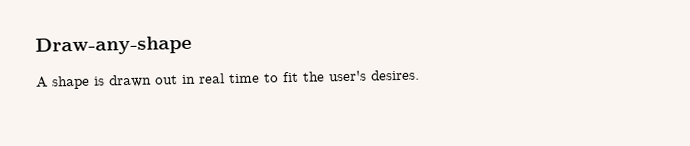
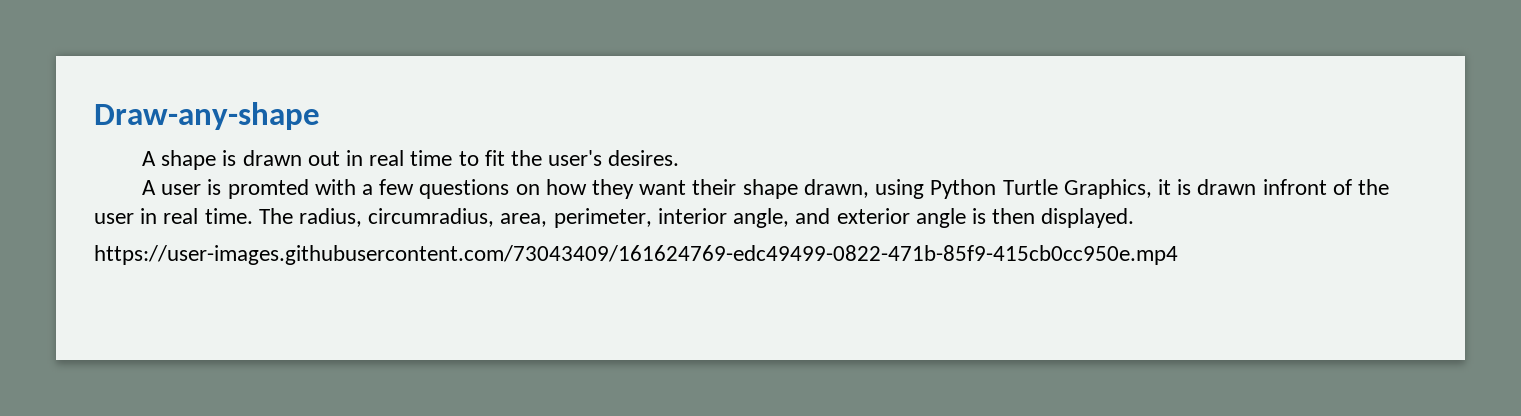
(420, 75) none -> [141,179,1389,199] [94,208,1135,228] [94,245,1178,265] // A user is promted with a few questions on how they want their shape drawn, using Python Turtle Graphics, it is drawn infront of the user in real time. The radius, circumradius, area, perimeter, interior angle, and exterior angle is then displayed. // https://user-images.githubusercontent.com/73043409/161624769-edc49499-0822-471b-85f9-415cb0cc950e.mp4

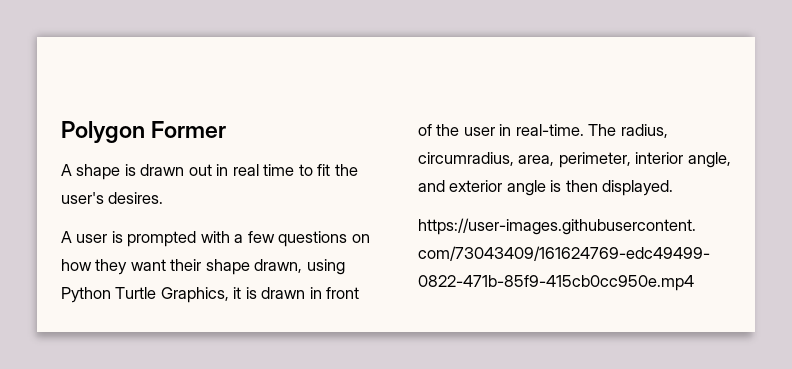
[94,102,320,130] Draw-any-shape -> [61,121,227,143] Polygon Former
[227,179,309,199] promted -> [127,231,197,247] prompted
[1262,179,1327,195] infront -> [309,287,360,299] in front
[163,208,253,224] real time. -> [515,124,584,136] real-time.

